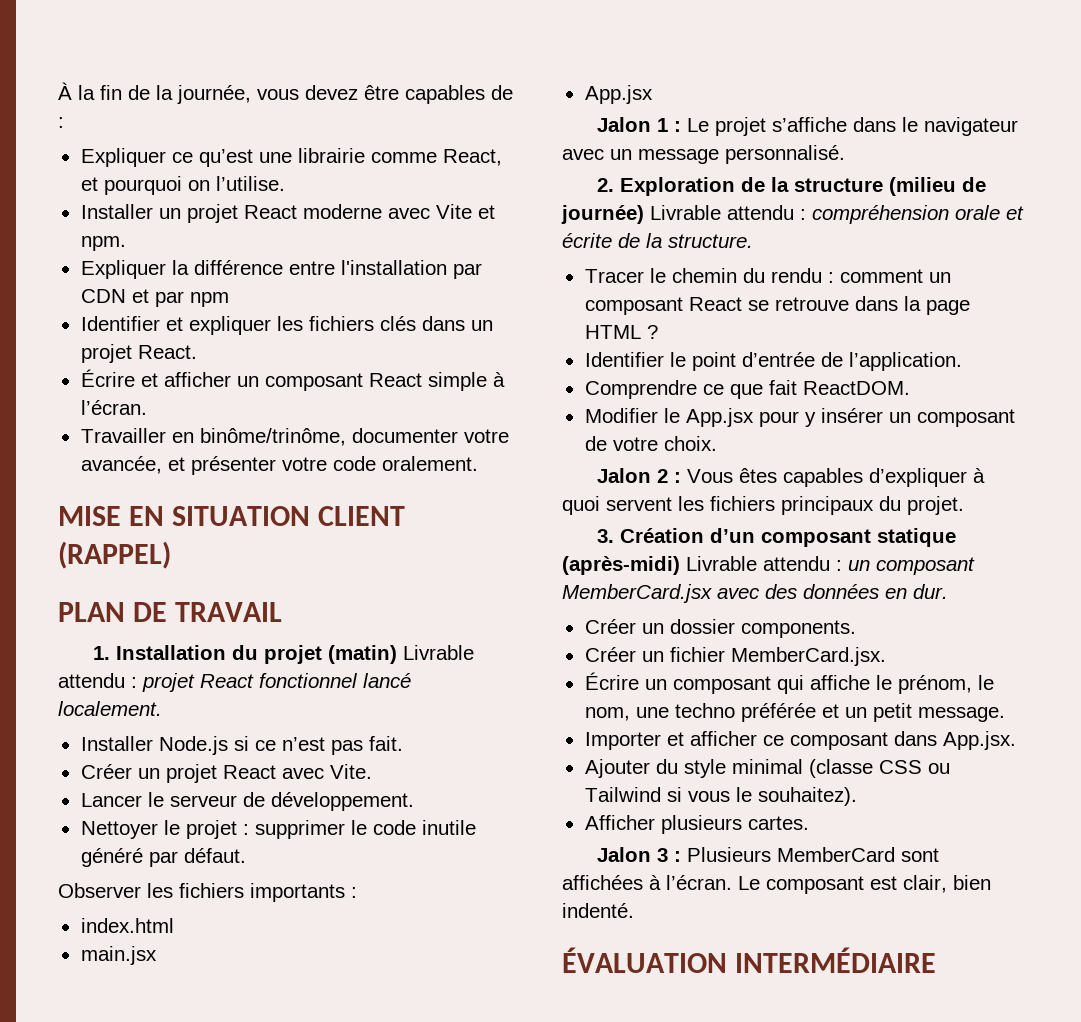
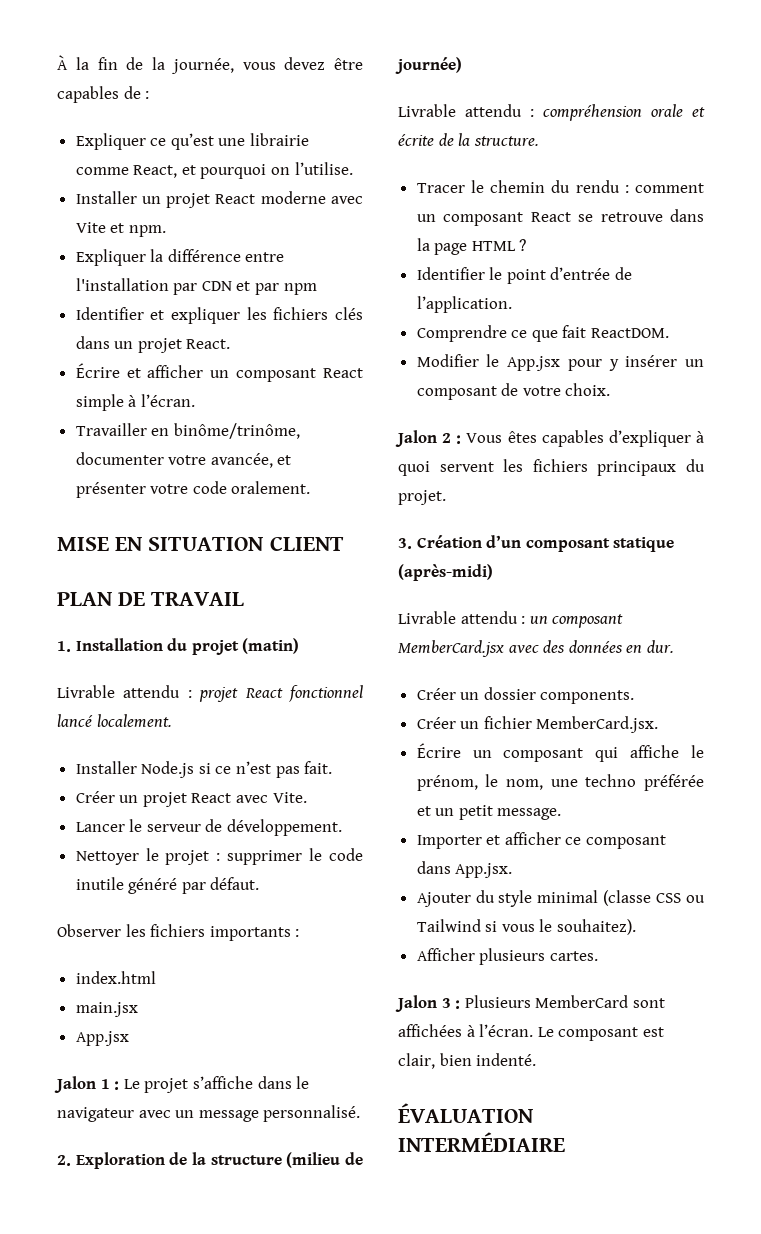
[58,541,171,569] (RAPPEL) -> (344, 543) none
(397, 654) none -> (300, 646) //
(644, 214) none -> (462, 65) //
(680, 565) none -> (493, 572) //

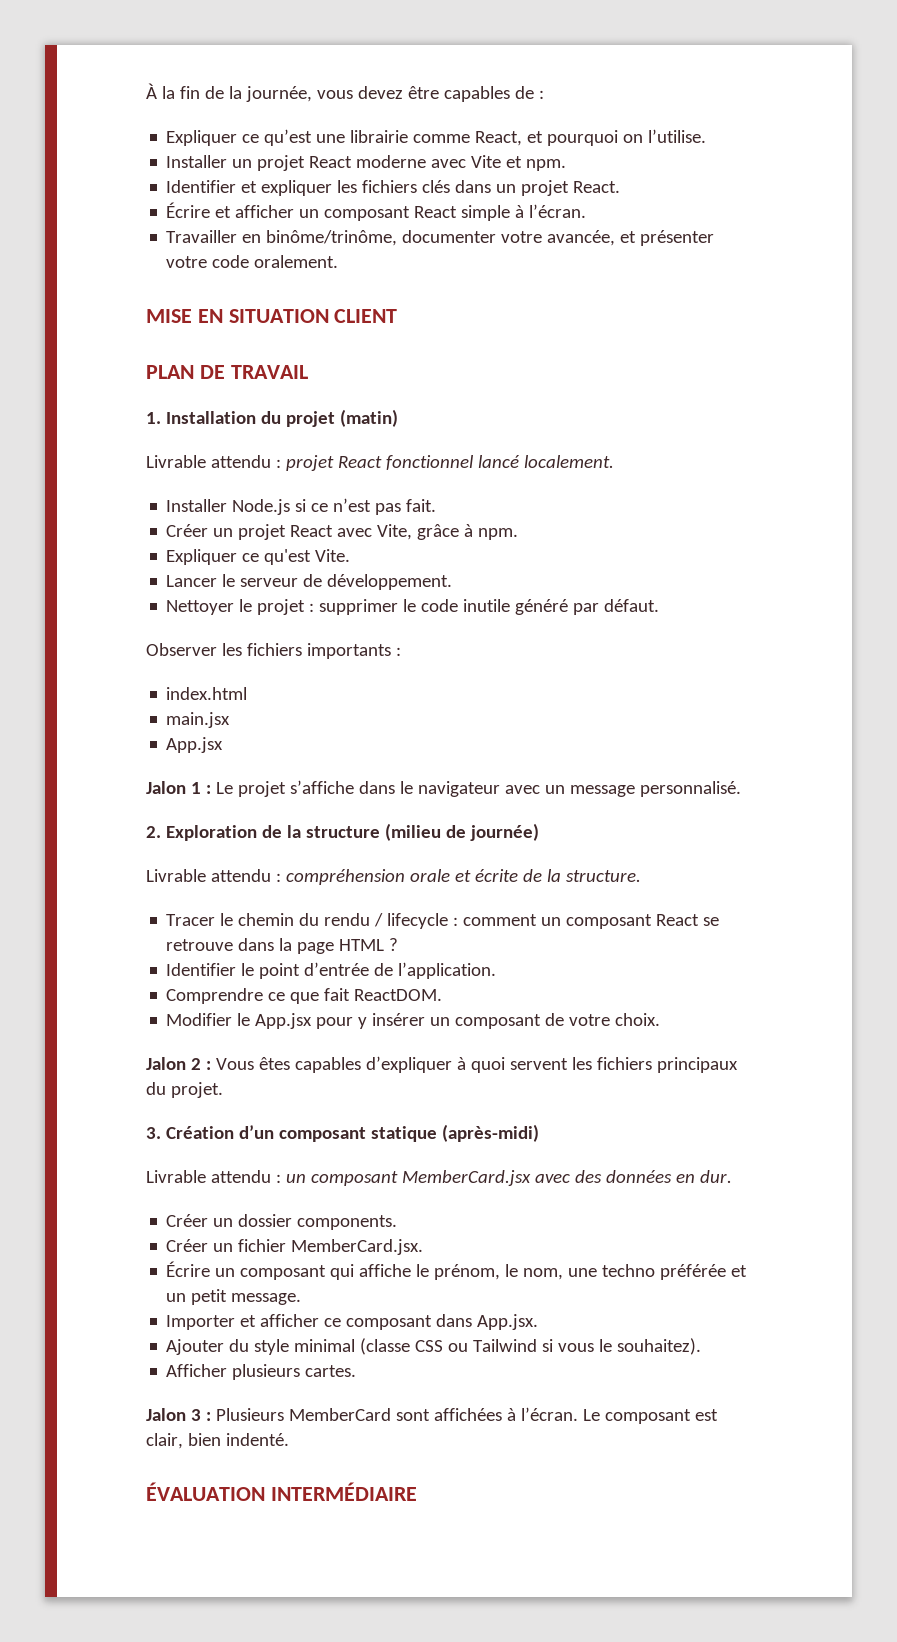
[75,249,285,266] [75,278,317,295] // Expliquer la différence entre l'installation par CDN et par npm -> (567, 165) none
(269, 799) none -> [377,524,519,540] [166,549,312,565] Vite, grâce à npm. // Expliquer ce qu'est
(620, 186) none -> [374,913,449,929] / lifecycle

